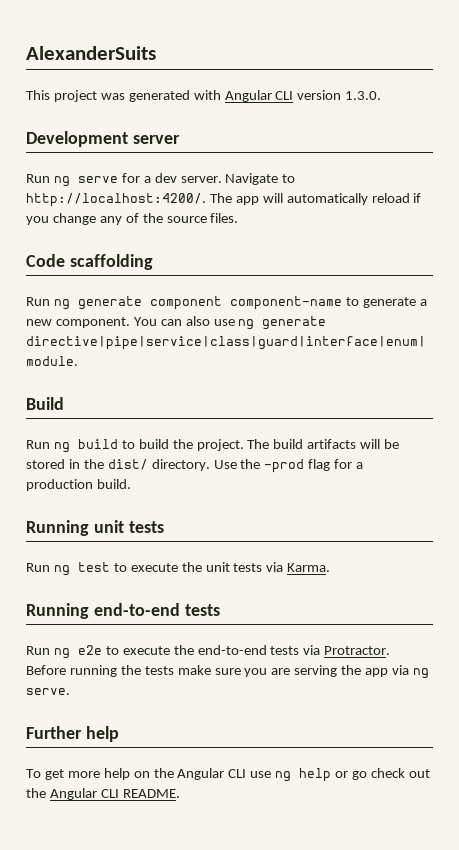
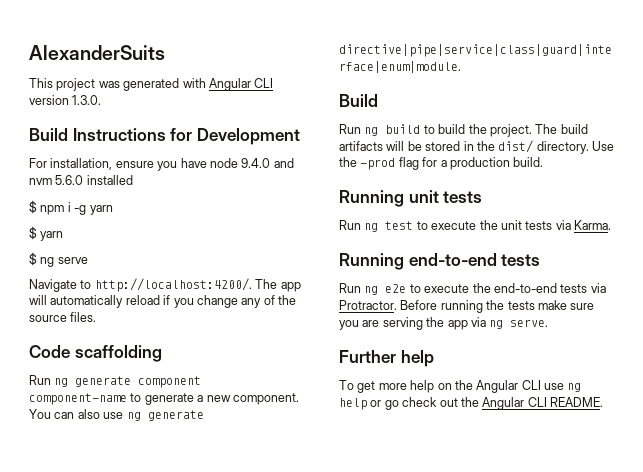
[26,131,180,147] [26,173,222,187] Development server // Run ng serve for a dev server. -> [29,128,300,145] [29,158,294,171] [29,175,133,185] [29,200,113,215] [29,226,64,241] [29,252,88,267] Build Instructions for Development // For installation, ensure you have node 9.4.0 and nvm 5.6.0 installed // $ npm i -g yarn // $ yarn // $ ng serve //

